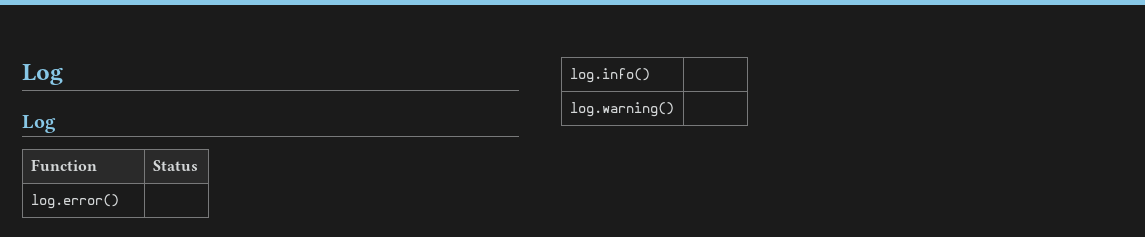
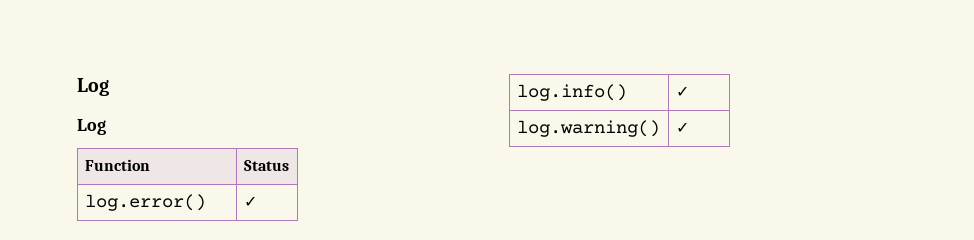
(119, 201) none -> [243,196,257,207] ✓
(650, 75) none -> [675,86,689,97] ✓
(674, 109) none -> [675,122,689,133] ✓

